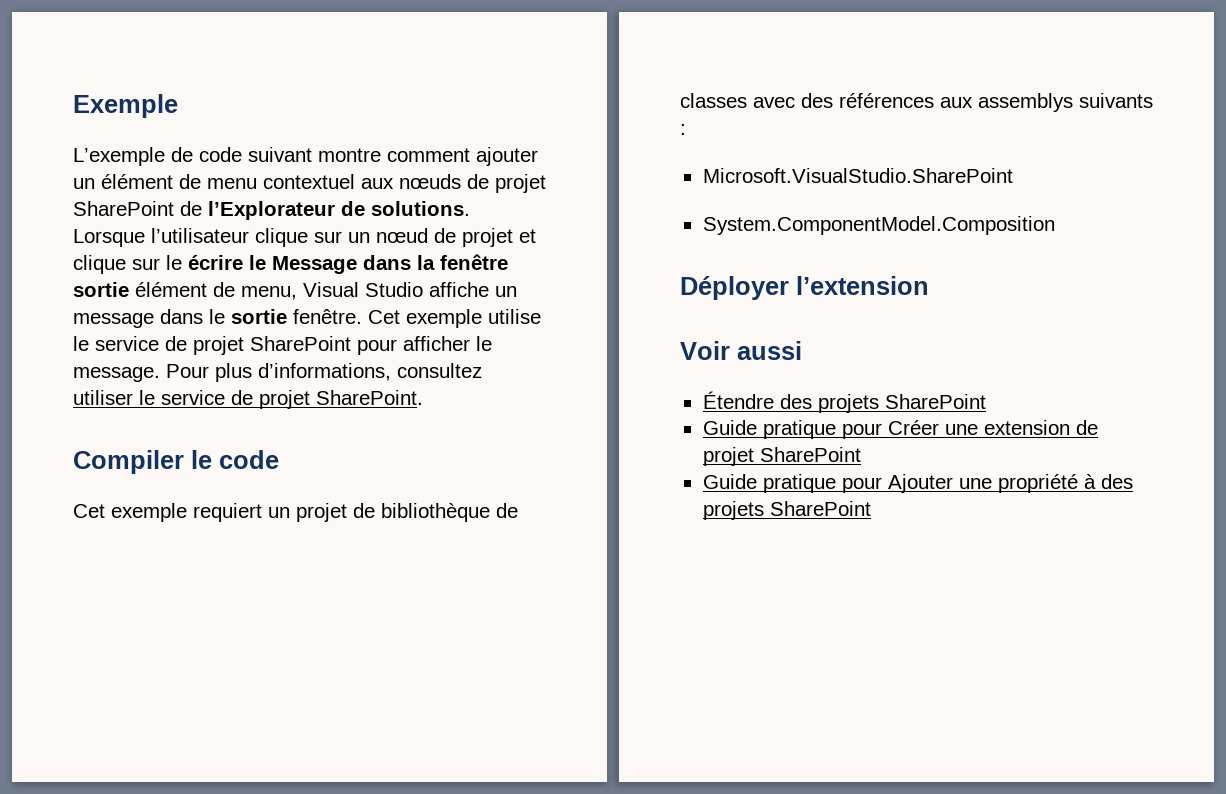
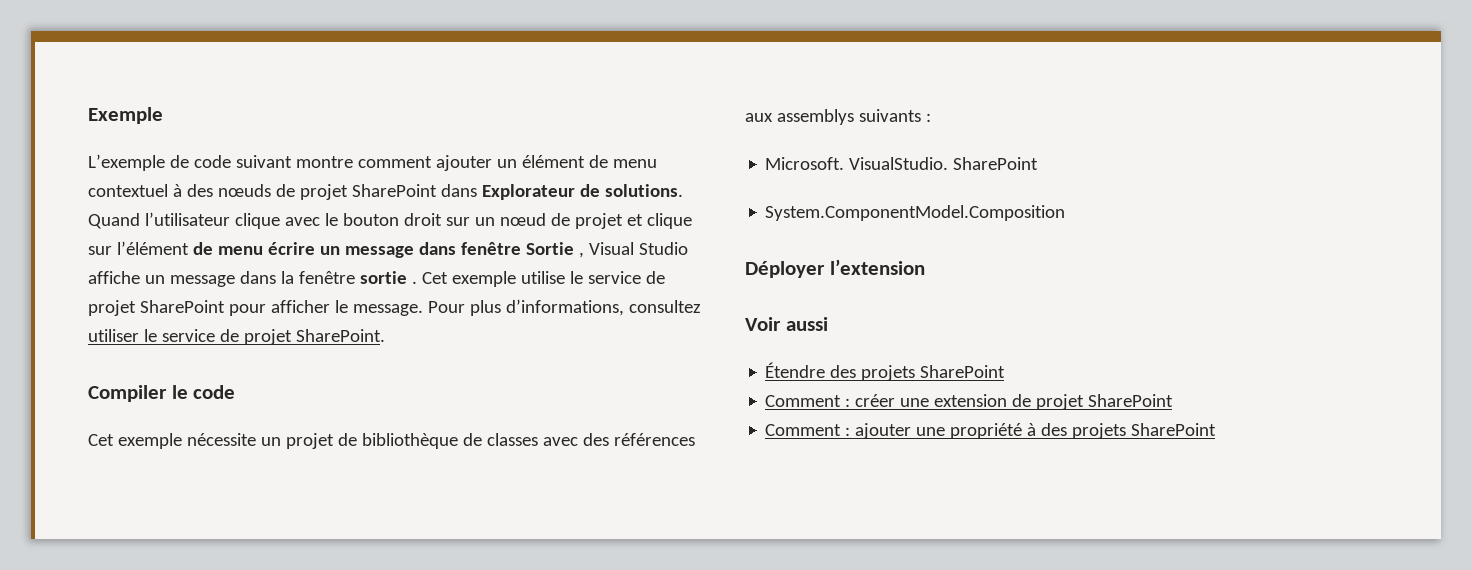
[361,178,394,189] aux -> [172,184,213,197] à des
[180,201,335,220] de l’Explorateur -> [440,184,575,200] dans Explorateur
[73,229,145,247] Lorsque -> [88,213,140,229] Quand
(308, 237) none -> [284,213,442,226] avec le bouton droit
[166,254,508,274] [73,282,297,300] le écrire le Message dans la fenêtre sortie élément de menu, -> [116,241,584,258] l’élément de menu écrire un message dans fenêtre Sortie ,
[209,309,362,324] le sortie fenêtre. -> [280,271,417,284] la fenêtre sortie .
[193,503,262,522] requiert -> [186,433,256,446] nécessite
[702,168,1013,183] Microsoft.VisualStudio.SharePoint -> [765,157,1039,170] Microsoft. VisualStudio. SharePoint
[702,420,939,439] Guide pratique pour Créer -> [765,394,896,407] Comment : créer
[702,474,953,493] Guide pratique pour Ajouter -> [765,423,912,439] Comment : ajouter

